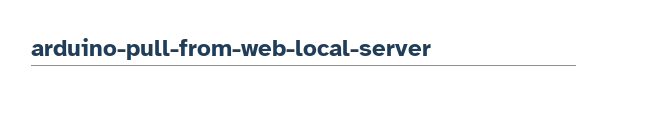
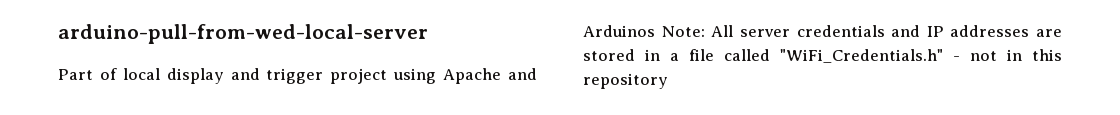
[31,38,431,60] arduino-pull-from-web-local-server -> [58,24,428,44] [58,68,538,84] [583,25,1062,37] [583,49,1062,63] [583,73,668,89] arduino-pull-from-wed-local-server // Part of local display and trigger project using Apache and Arduinos Note: All server credentials and IP addresses are stored in a file called "WiFi_Credentials.h" - not in this repository

